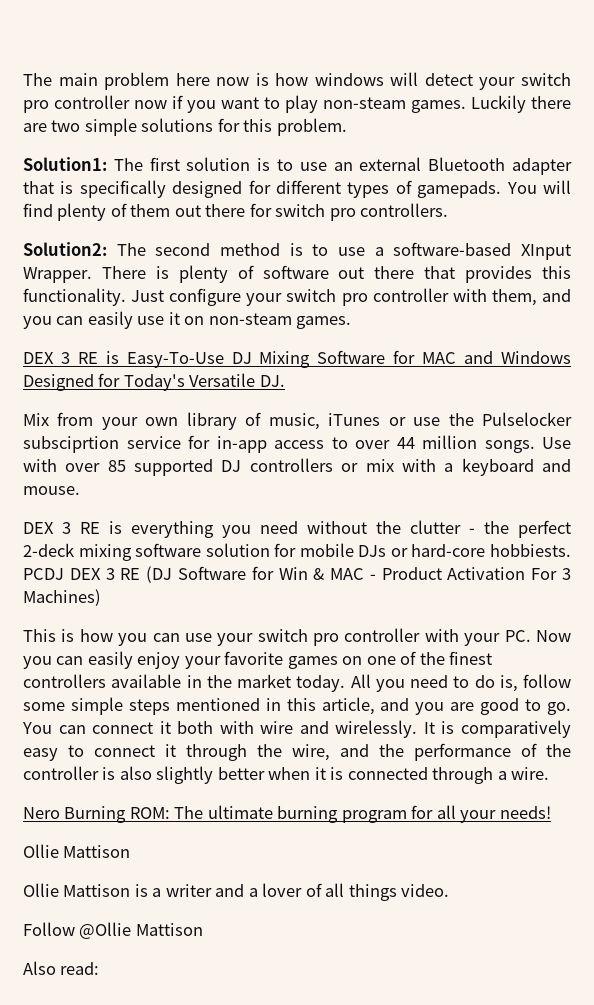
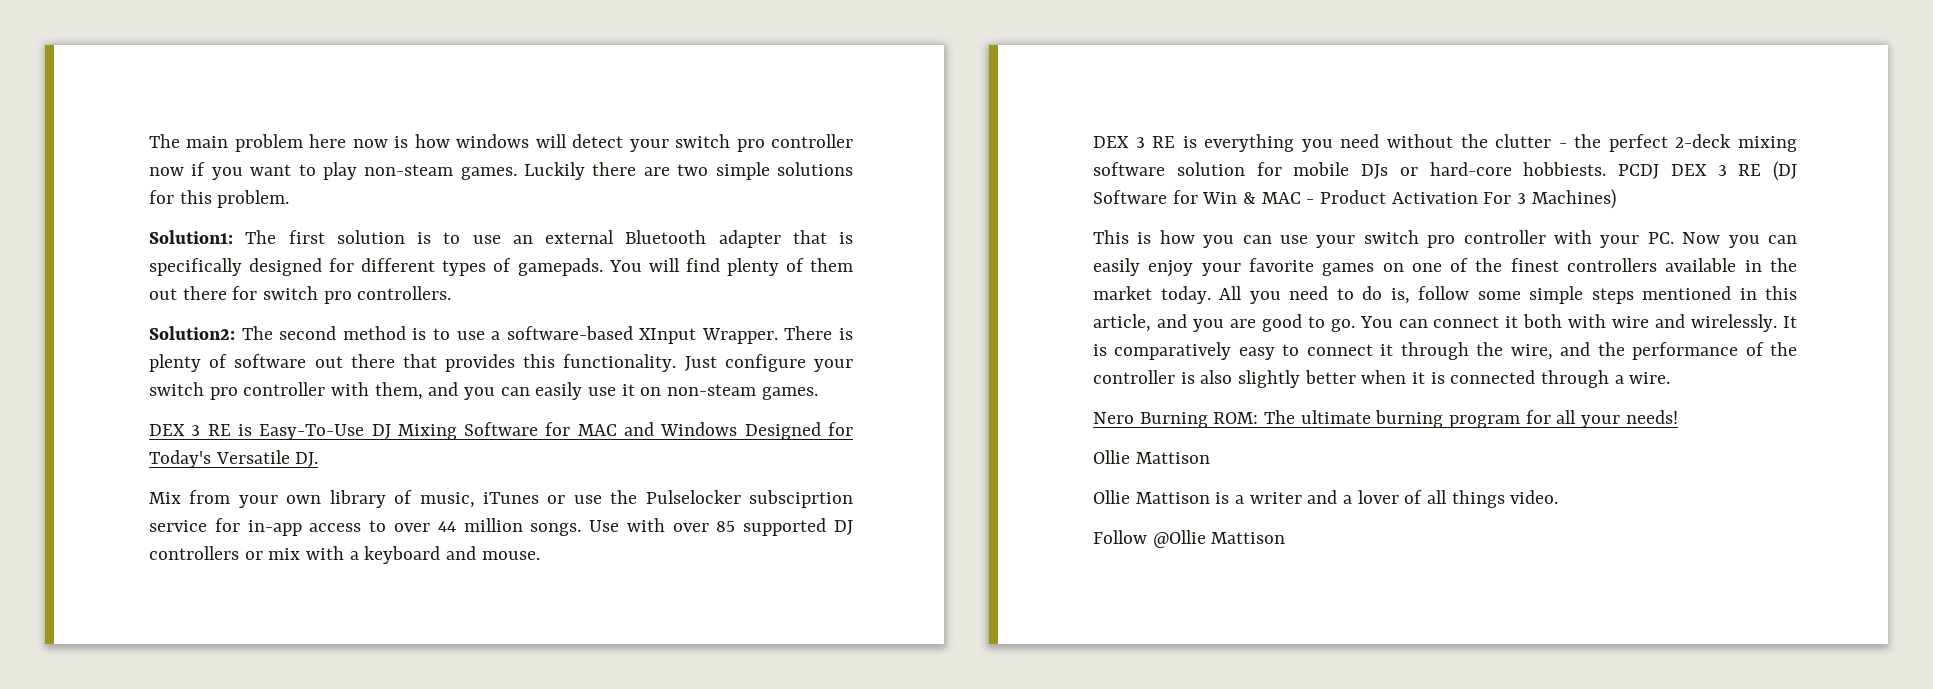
[23,961,100,975] // Also read: -> (1286, 538) none

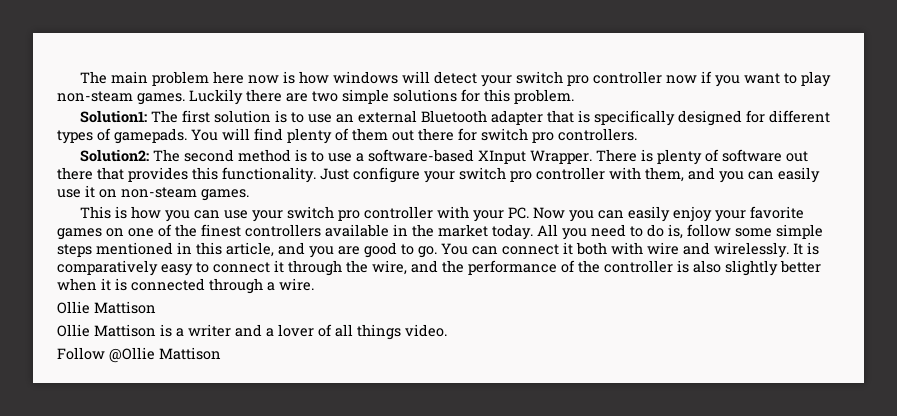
[149,422,853,440] [149,450,319,468] [149,490,854,508] [149,518,854,536] [149,546,540,564] [1093,134,1797,152] [1093,161,1797,181] [1093,189,1616,209] // DEX 3 RE is Easy-To-Use DJ Mixing Software for MAC and Windows Designed for Today's Versatile DJ. // Mix from your own library of music, iTunes or use the Pulselocker subsciprtion service for in-app access to over 44 million songs. Use with over 85 supported DJ controllers or mix with a keyboard and mouse. // DEX 3 RE is everything you need without the clutter - the perfect 2-deck mixing software solution for mobile DJs or hard-core hobbiests. PCDJ DEX 3 RE (DJ Software for Win & MAC - Product Activation For 3 Machines) -> (249, 195) none
[1093,410,1678,428] // Nero Burning ROM: The ultimate burning program for all your needs! -> (314, 284) none

